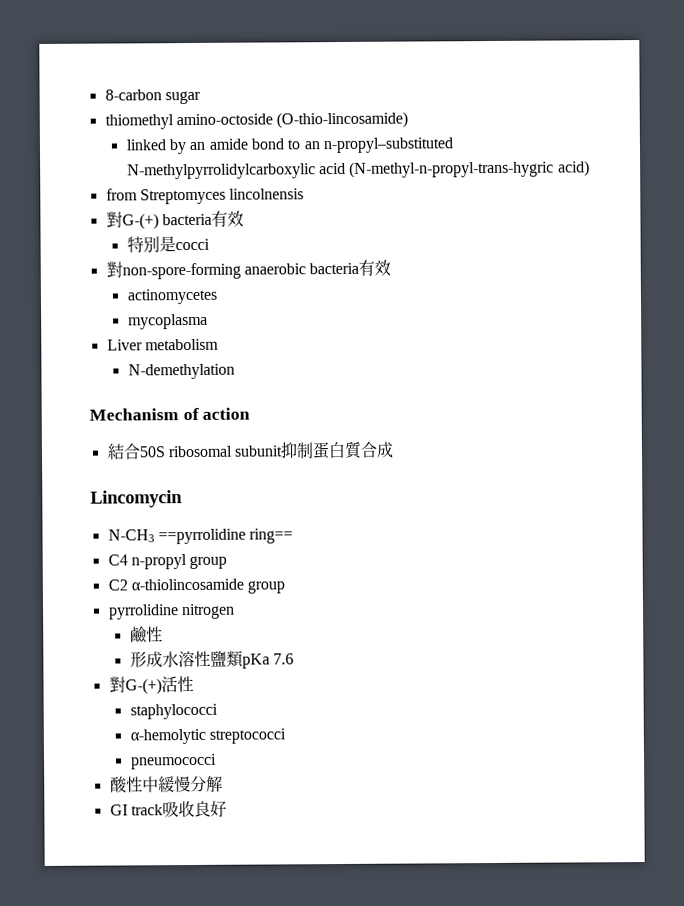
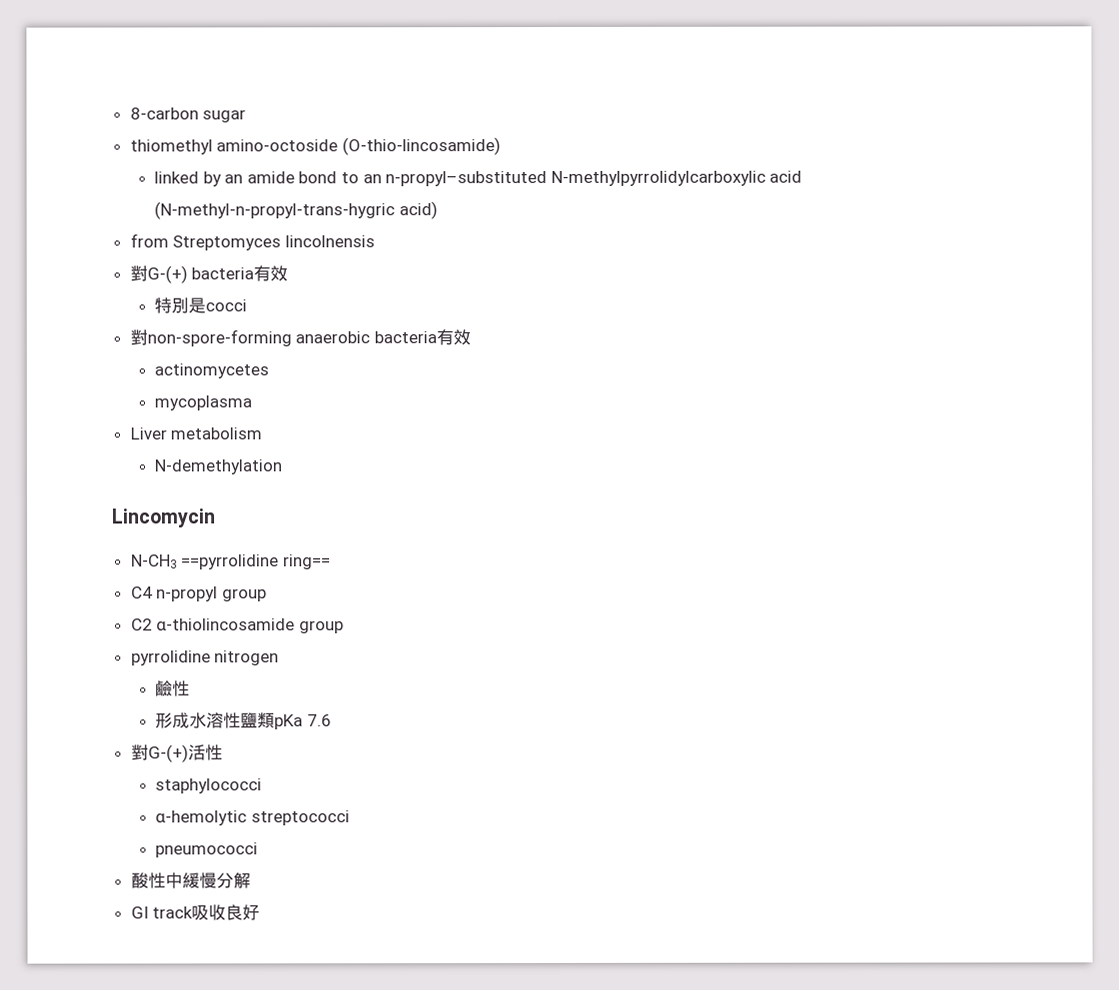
[89,407,251,421] [106,441,395,460] // Mechanism of action // 結合50S ribosomal subunit抑制蛋白質合成 -> (283, 467) none

